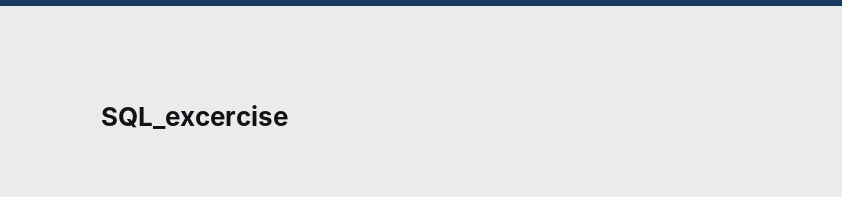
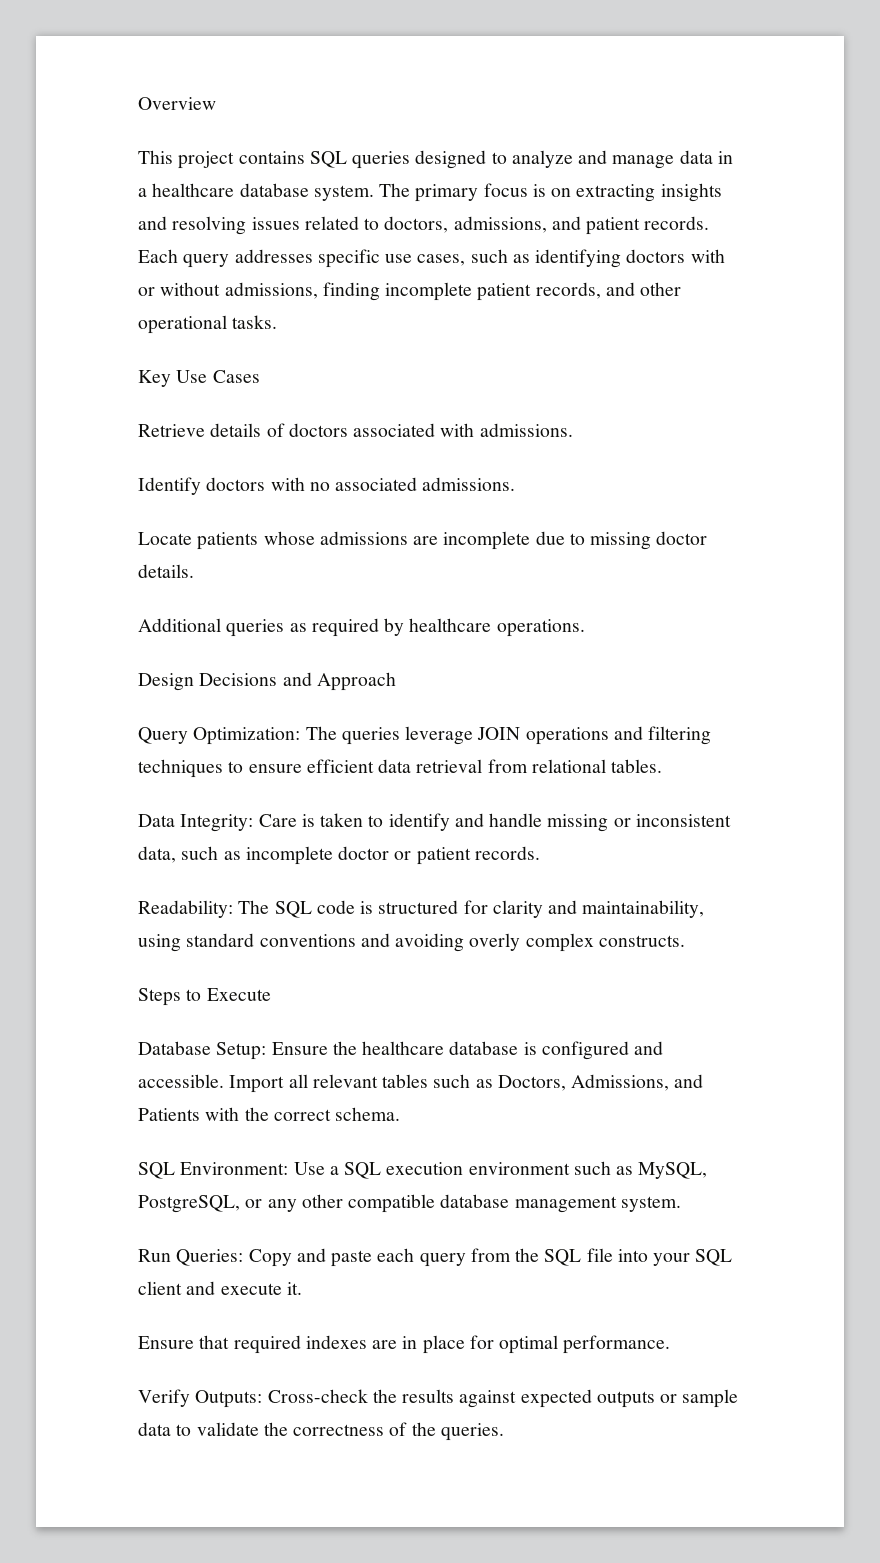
[101,105,288,129] SQL_excercise -> [138,97,216,110] [138,150,733,169] [138,183,722,202] [138,216,710,235] [138,249,725,268] [138,282,682,301] [138,315,278,334] [138,370,260,387] [138,423,573,437] [138,477,516,495] [138,531,708,550] [138,564,194,578] [138,618,585,637] [138,672,396,691] [138,726,712,745] [138,759,663,778] [138,813,731,832] [138,846,540,865] [138,900,705,918] [138,933,685,952] [138,988,271,1006] [138,1041,664,1060] [138,1074,704,1093] [138,1107,401,1121] [138,1161,708,1179] [138,1194,681,1213] [138,1248,733,1267] [138,1281,302,1295] [138,1335,671,1354] [138,1389,739,1408] [138,1422,504,1441] Overview // This project contains SQL queries designed to analyze and manage data in a healthcare database system. The primary focus is on extracting insights and resolving issues related to doctors, admissions, and patient records. Each query addresses specific use cases, such as identifying doctors with or without admissions, finding incomplete patient records, and other operational tasks. // Key Use Cases // Retrieve details of doctors associated with admissions. // Identify doctors with no associated admissions. // Locate patients whose admissions are incomplete due to missing doctor details. // Additional queries as required by healthcare operations. // Design Decisions and Approach // Query Optimization: The queries leverage JOIN operations and filtering techniques to ensure efficient data retrieval from relational tables. // Data Integrity: Care is taken to identify and handle missing or inconsistent data, such as incomplete doctor or patient records. // Readability: The SQL code is structured for clarity and maintainability, using standard conventions and avoiding overly complex constructs. // Steps to Execute // Database Setup: Ensure the healthcare database is configured and accessible. Import all relevant tables such as Doctors, Admissions, and Patients with the correct schema. // SQL Environment: Use a SQL execution environment such as MySQL, PostgreSQL, or any other compatible database management system. // Run Queries: Copy and paste each query from the SQL file into your SQL client and execute it. // Ensure that required indexes are in place for optimal performance. // Verify Outputs: Cross-check the results against expected outputs or sample data to validate the correctness of the queries.

